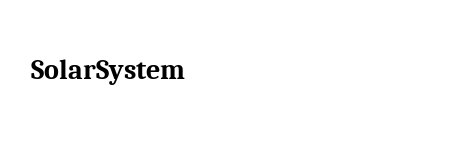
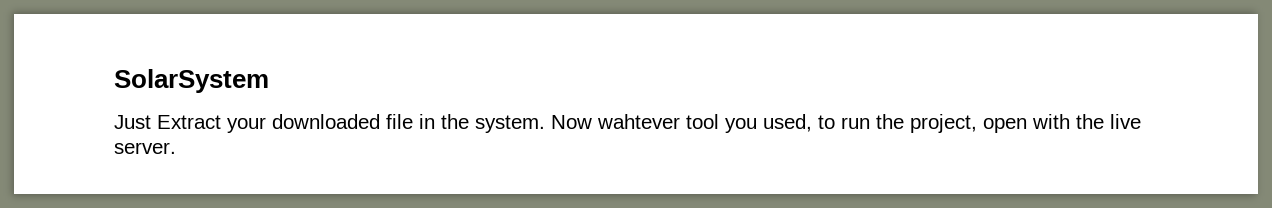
(185, 72) none -> [114,114,1141,133] [114,142,176,154] // Just Extract your downloaded file in the system. Now wahtever tool you used, to run the project, open with the live server.

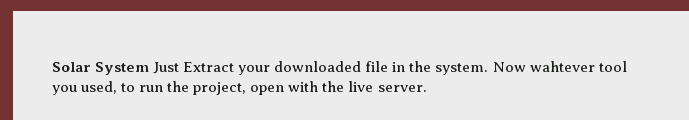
[114,69,269,93] SolarSystem // -> [52,62,150,75] Solar System

